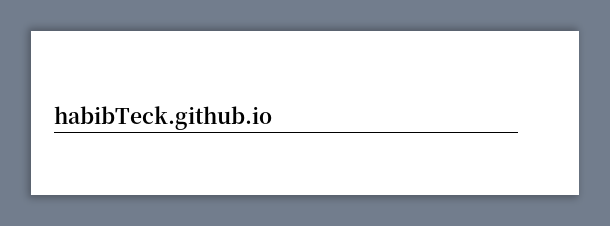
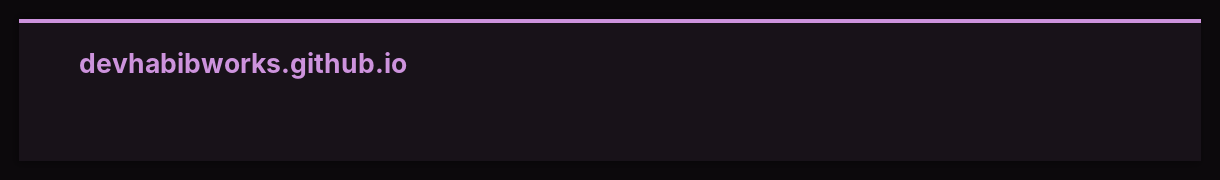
[54,106,272,130] habibTeck.github.io -> [79,52,407,79] devhabibworks.github.io

